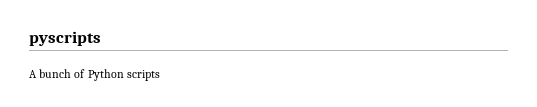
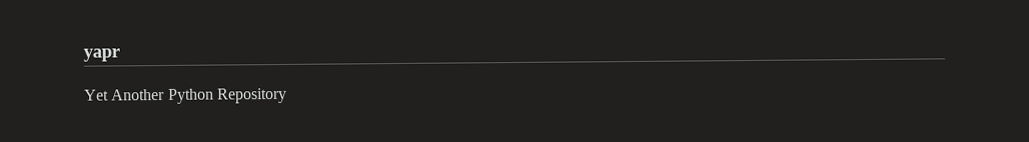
[29,31,101,46] [29,69,160,81] pyscripts // A bunch of Python scripts -> [83,48,120,62] [84,87,287,104] yapr // Yet Another Python Repository

